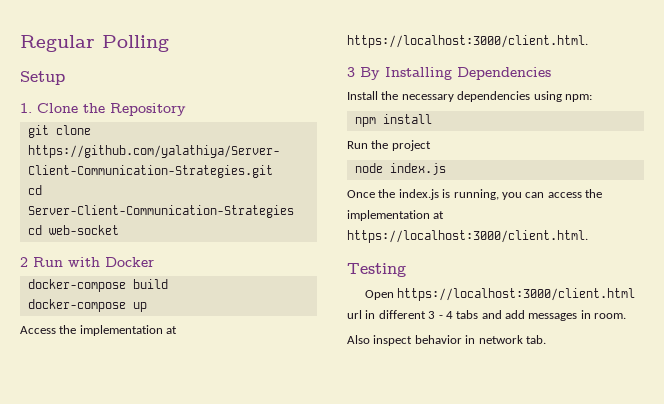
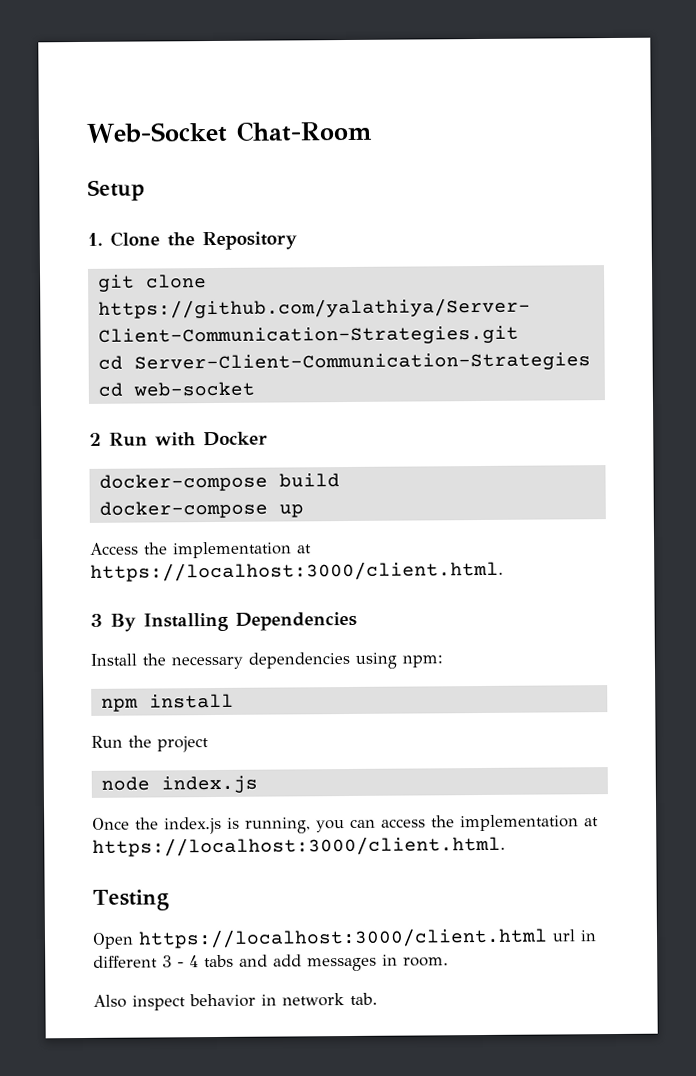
[20,35,169,52] Regular Polling -> [86,120,373,143] Web-Socket Chat-Room

